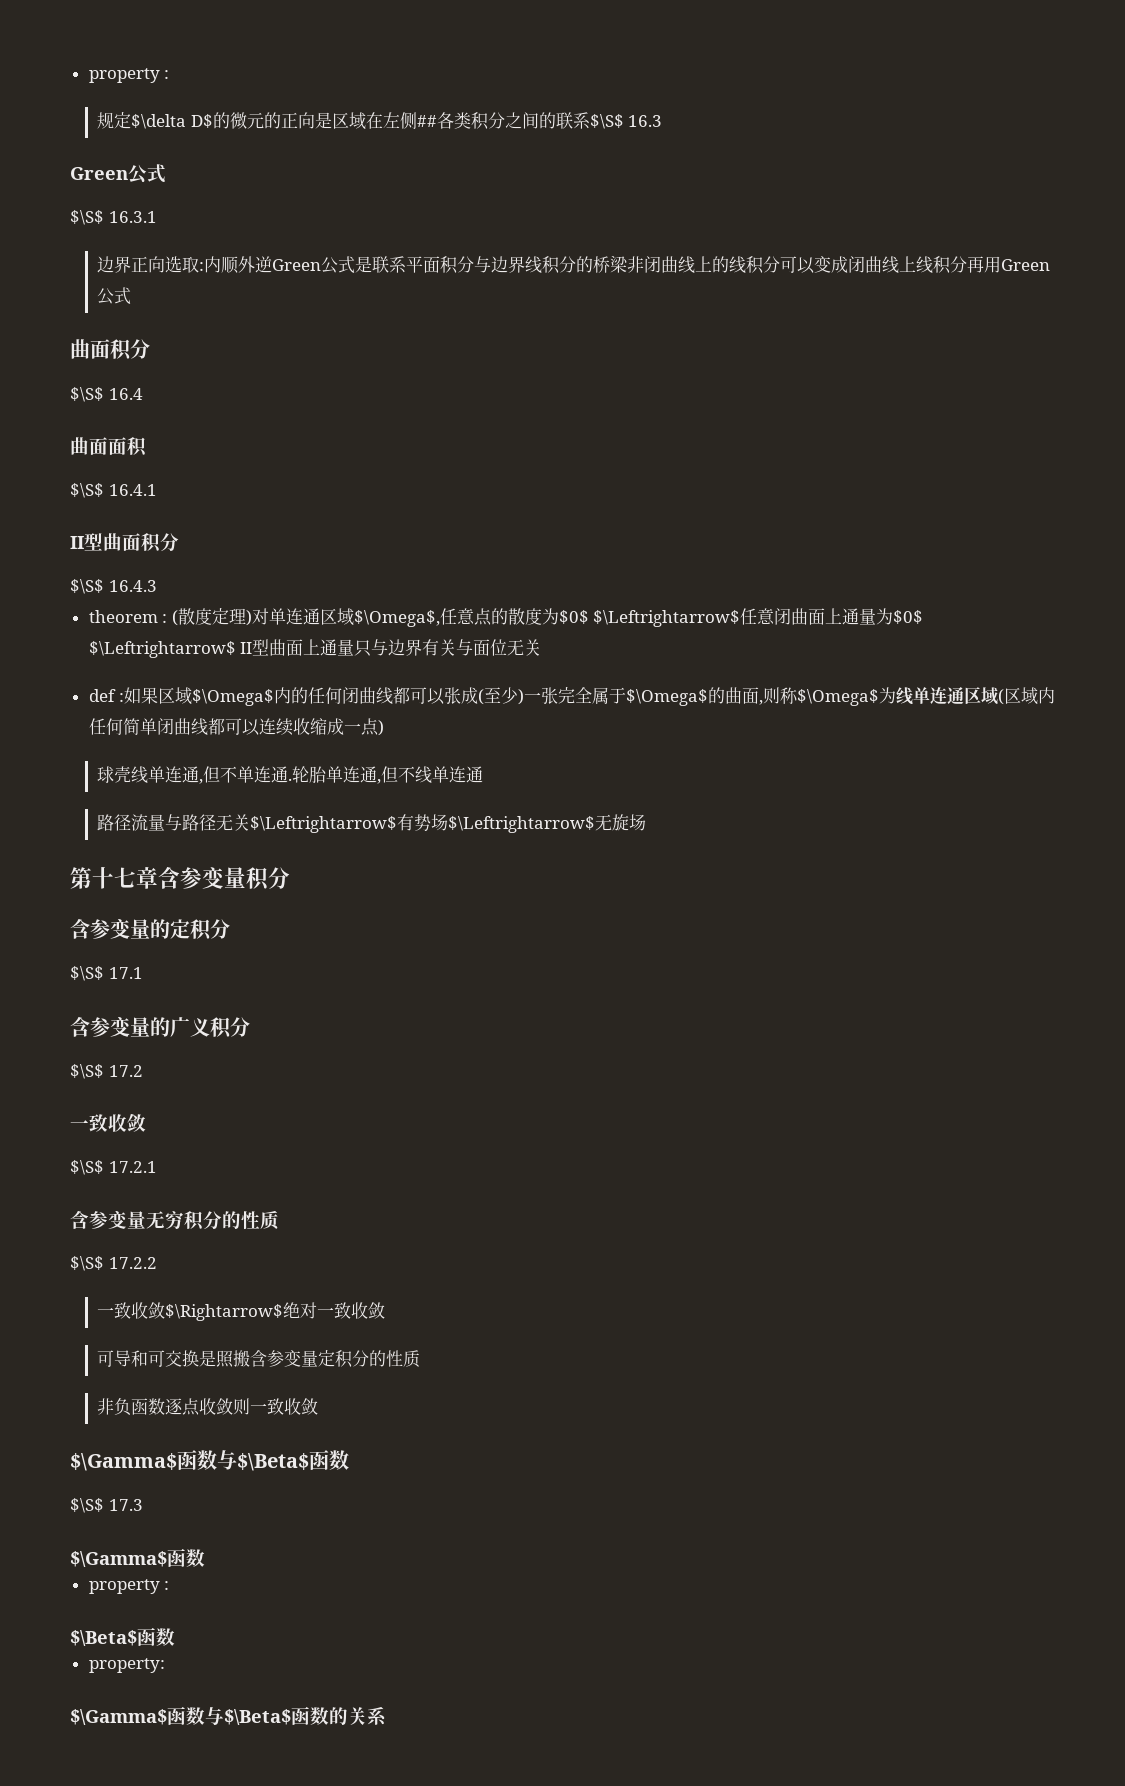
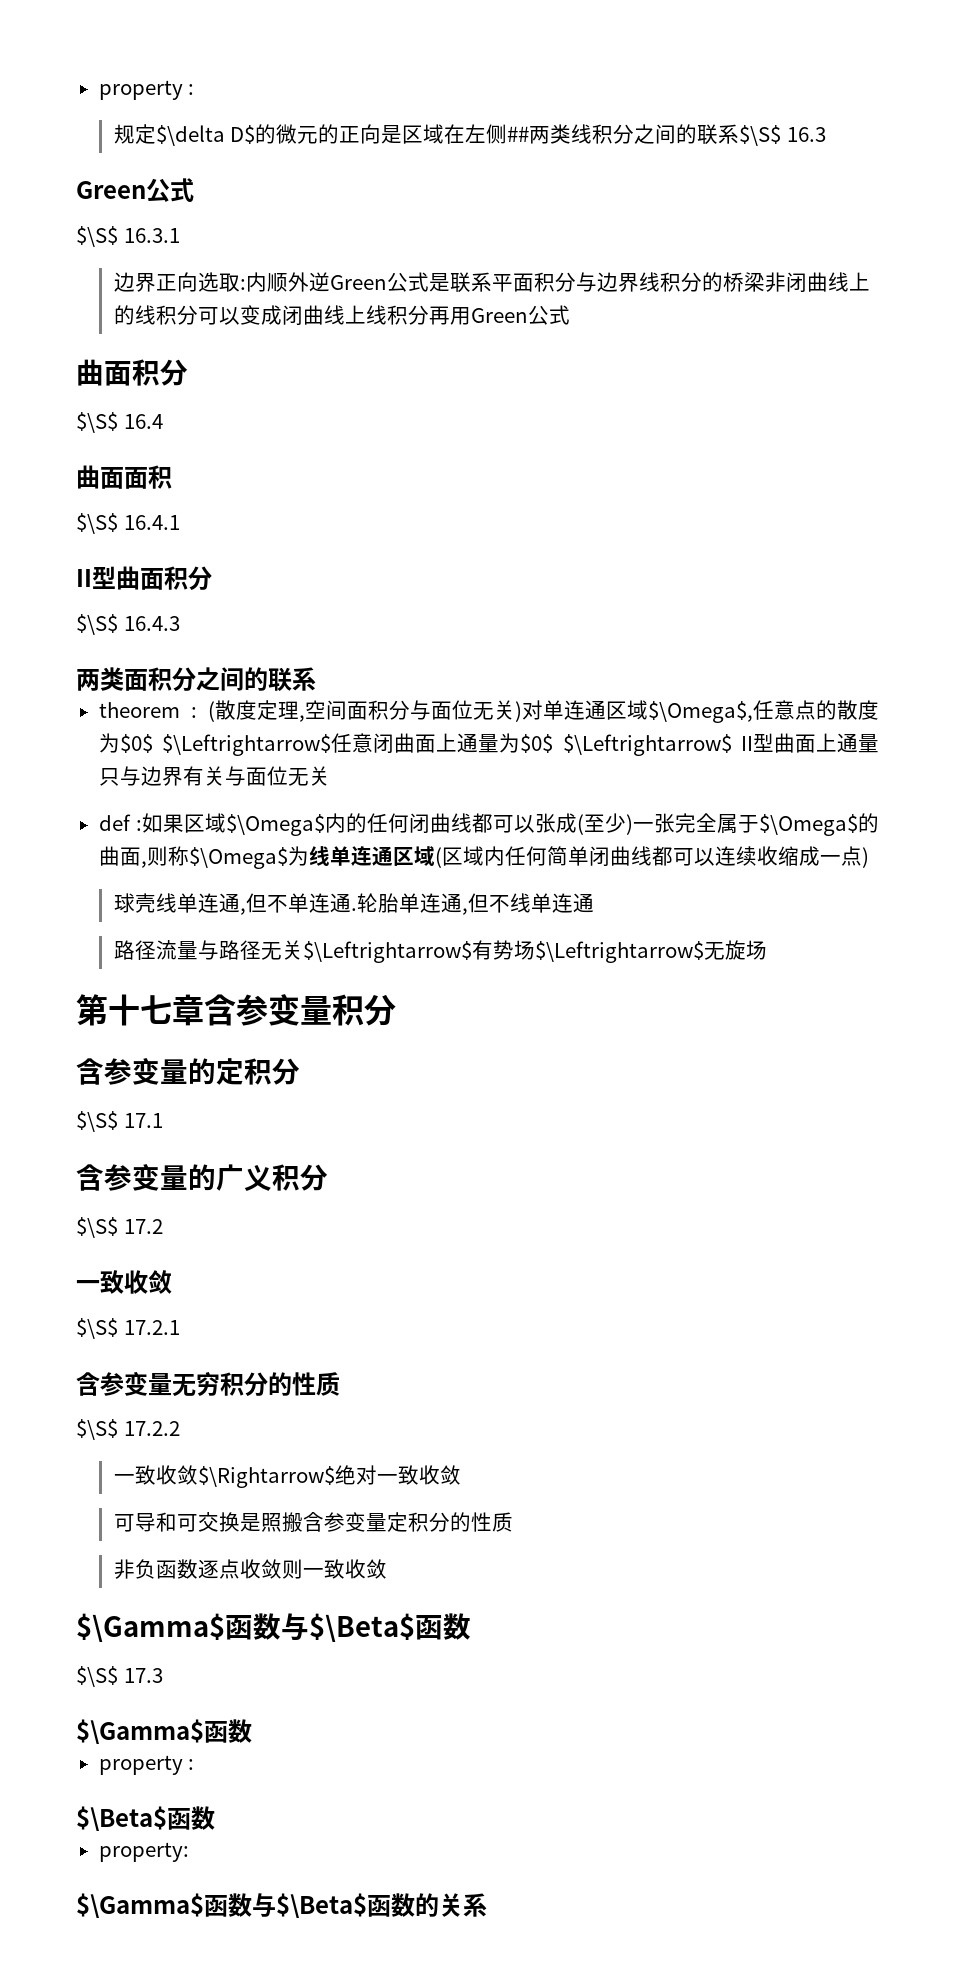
[436,112,471,129] 各类 -> [529,124,593,144] 两类线
(157, 586) none -> [76,667,316,692] // 两类面积分之间的联系
(246, 616) none -> [299,700,515,722] ,空间面积分与面位无关

